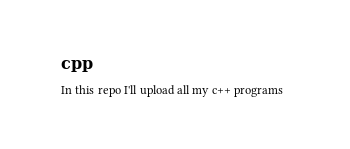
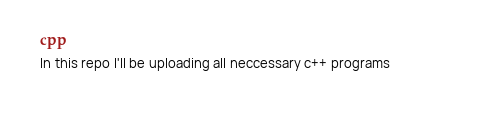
[139,85,210,97] upload all my -> [129,58,301,71] be uploading all neccessary

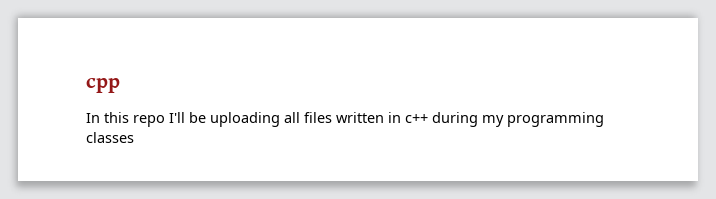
[229,59,390,71] neccessary c++ programs -> [304,112,604,127] [86,132,134,143] files written in c++ during my programming classes

